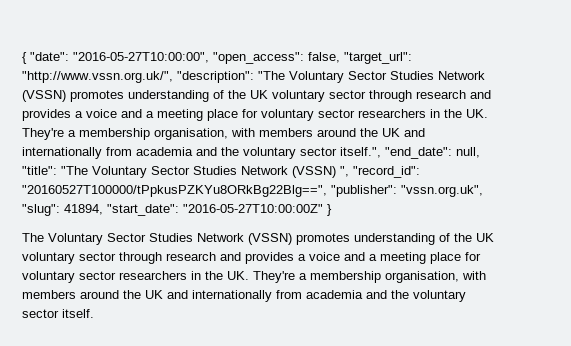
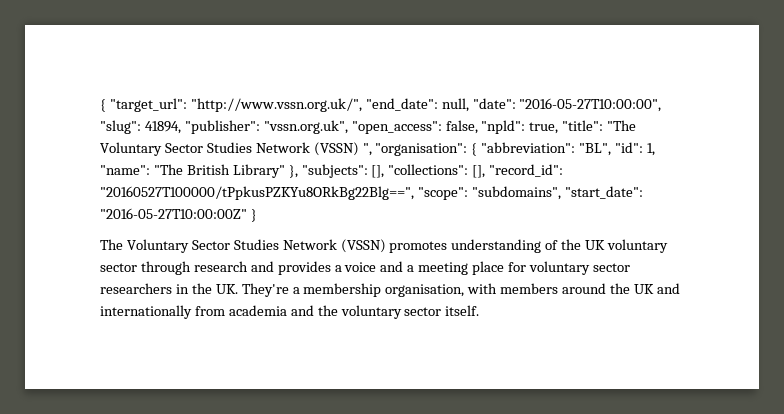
[22,52,412,64] [22,71,485,83] [22,90,491,102] [22,109,488,121] [22,128,425,140] [22,147,480,159] { "date": "2016-05-27T10:00:00", "open_access": false, "target_url": "http://www.vssn.org.uk/", "description": "The Voluntary Sector Studies Network (VSSN) promotes understanding of the UK voluntary sector through research and provides a voice and a meeting place for voluntary sector researchers in the UK. They're a membership organisation, with members around the UK and internationally from academia and the voluntary sector itself.", "end_date": null, -> [100,98,662,112] [100,120,559,134] { "target_url": "http://www.vssn.org.uk/", "end_date": null, "date": "2016-05-27T10:00:00", "slug": 41894, "publisher": "vssn.org.uk", "open_access": false, "npld": true,
[353,166,420,178] [22,185,483,197] [22,204,103,216] "record_id": "20160527T100000/tPpkusPZKYu8ORkBg22Blg==", "publisher": "vssn.org.uk", "slug": 41894, -> [375,142,656,156] [100,164,564,178] [100,186,561,200] "organisation": { "abbreviation": "BL", "id": 1, "name": "The British Library" }, "subjects": [], "collections": [], "record_id": "20160527T100000/tPpkusPZKYu8ORkBg22Blg==", "scope": "subdomains",

